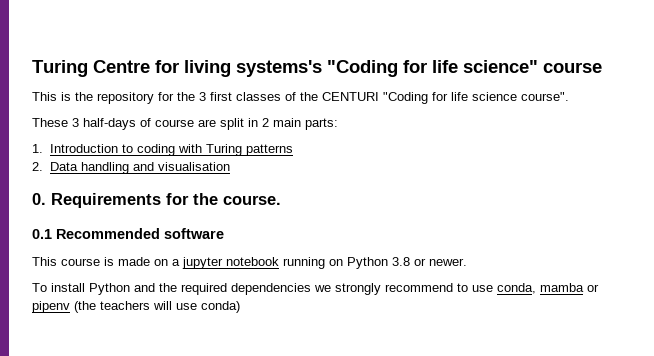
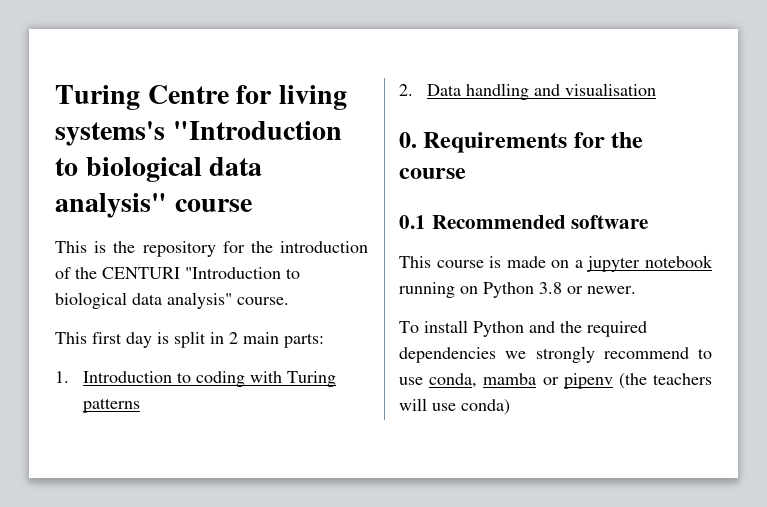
[327,60,538,77] "Coding for life science" -> [172,121,342,140] [55,157,263,182] [55,193,167,218] "Introduction to biological data analysis"
[199,92,569,104] [32,118,216,130] 3 first classes of the CENTURI "Coding for life science course". // These 3 half-days of course are -> [280,241,368,253] [55,267,300,279] [55,292,289,309] [55,332,169,348] introduction of the CENTURI "Introduction to biological data analysis" course. // This first day is
[223,195,281,205] course. -> [399,168,466,179] course

